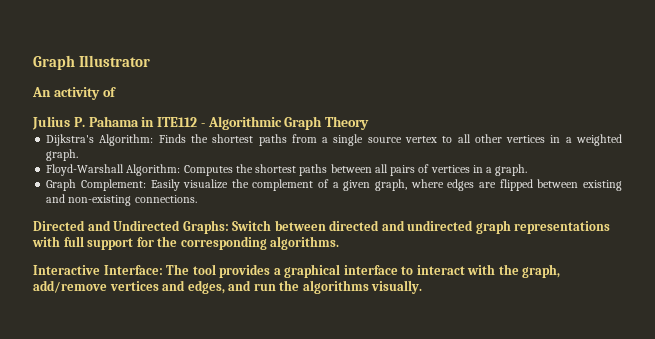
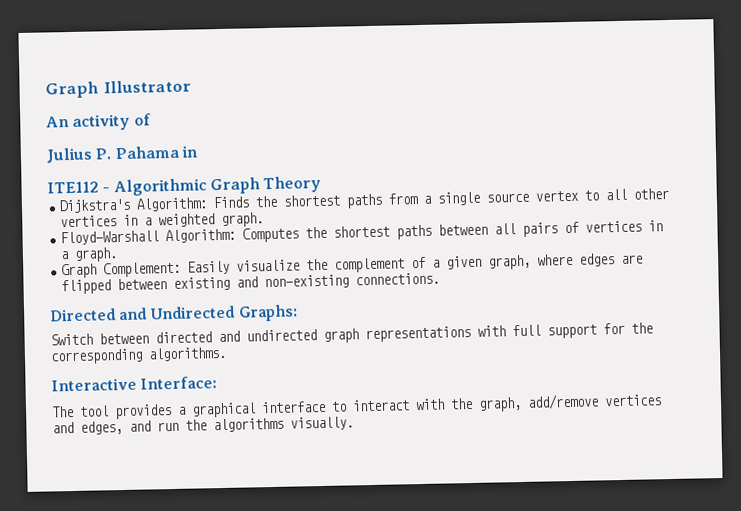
(155, 122) none -> (198, 151) //
(229, 227) none -> (298, 313) //
(163, 270) none -> (218, 383) //

